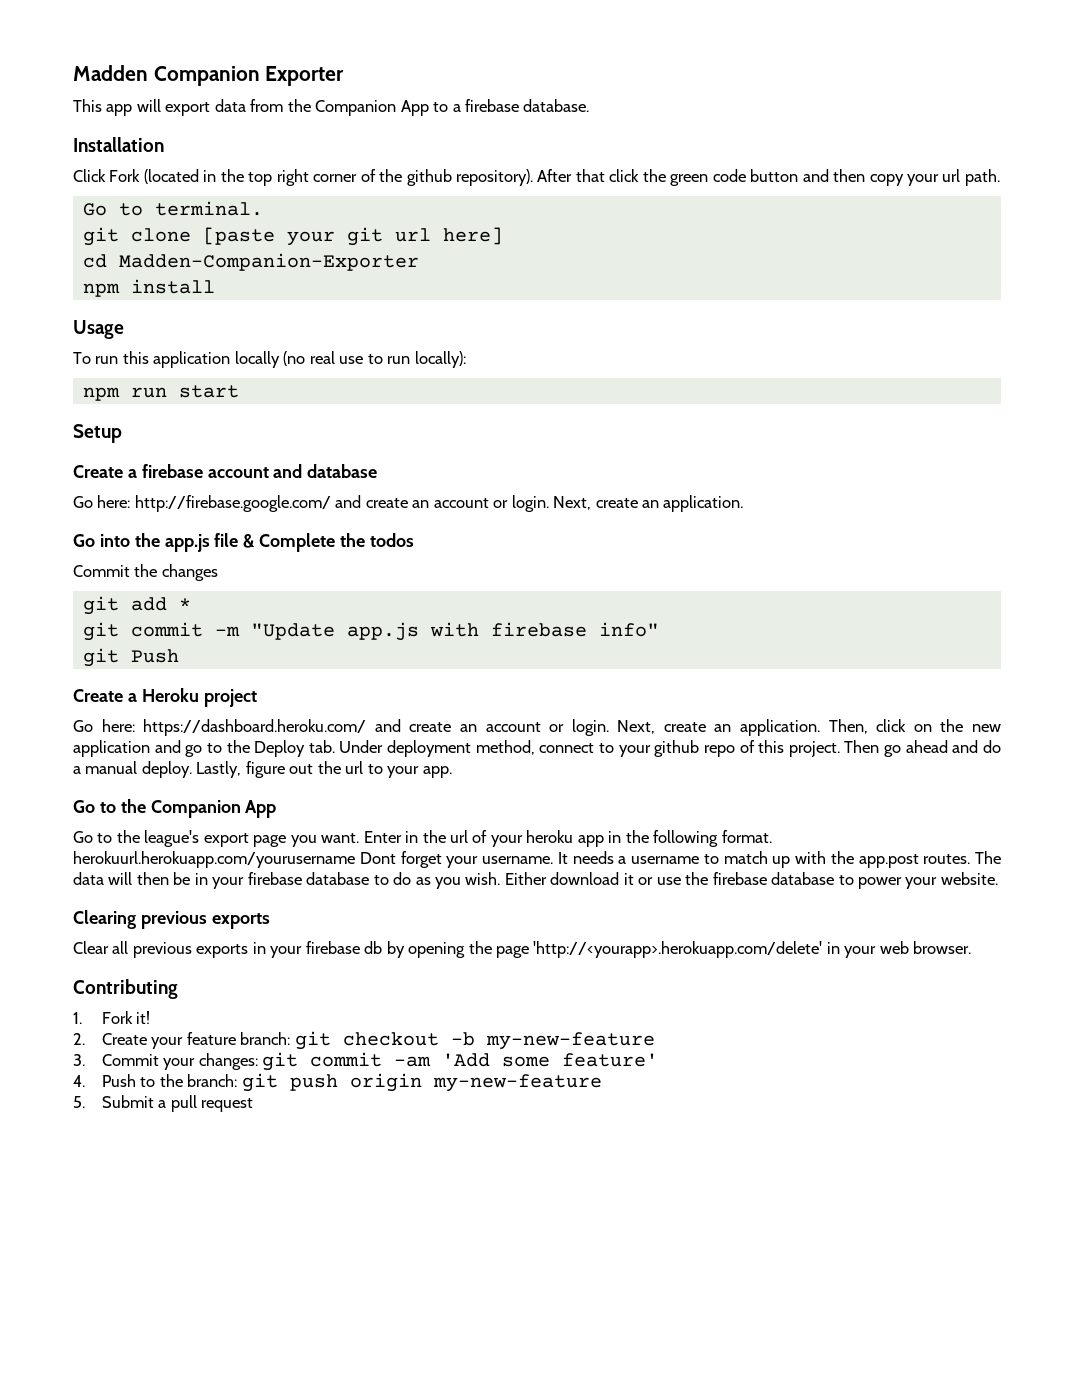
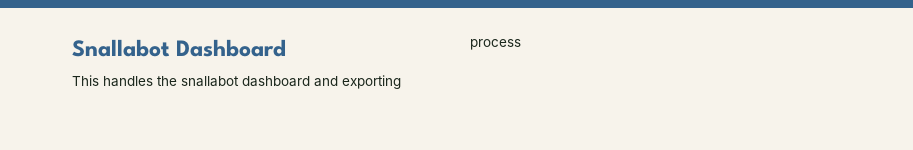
[73,65,345,86] [73,99,590,116] [73,137,164,152] [73,169,1000,186] [82,201,263,216] [82,227,503,246] [82,253,419,271] [82,279,215,297] [73,320,124,339] [73,351,466,368] [82,385,239,401] [73,424,122,443] [73,464,378,478] [73,495,744,512] [73,533,414,552] [73,564,218,581] [82,596,191,615] [82,622,659,641] [82,648,179,667] [73,688,257,707] [73,719,1002,736] [73,740,1001,757] [73,761,452,778] [73,799,277,818] [73,830,772,847] [73,851,1001,868] [73,872,998,889] [73,910,270,929] [73,941,972,958] [73,979,178,999] [73,1011,151,1024] [73,1031,655,1050] [73,1052,659,1071] [73,1073,602,1092] [73,1095,254,1112] Madden Companion Exporter // This app will export data from the Companion App to a firebase database. // Installation // Click Fork (located in the top right corner of the github repository). After that click the green code button and then copy your url path. // Go to terminal. // git clone [paste your git url here] // cd Madden-Companion-Exporter // npm install // Usage // To run this application locally (no real use to run locally): // npm run start // Setup // Create a firebase account and database // Go here: http://firebase.google.com/ and create an account or login. Next, create an application. // Go into the app.js file & Complete the todos // Commit the changes // git add * // git commit -m "Update app.js with firebase info" // git Push // Create a Heroku project // Go here: https://dashboard.heroku.com/ and create an account or login. Next, create an application. Then, click on the new application and go to the Deploy tab. Under deployment method, connect to your github repo of this project. Then go ahead and do a manual deploy. Lastly, figure out the url to your app. // Go to the Companion App // Go to the league's export page you want. Enter in the url of your heroku app in the following format. herokuurl.herokuapp.com/yourusername Dont forget your username. It needs a username to match up with the app.post routes. The data will then be in your firebase database to do as you wish. Either download it or use the firebase database to power your website. // Clearing previous exports // Clear all previous exports in your firebase db by opening the page 'http://<yourapp>.herokuapp.com/delete' in your web browser. // Contributing // 1. Fork it! // 2. Create your feature branch: git checkout -b my-new-feature // 3. Commit your changes: git commit -am 'Add some feature' // 4. Push to the branch: git push origin my-new-feature // 5. Submit a pull request -> [72,39,287,57] [72,75,401,89] [470,39,521,50] Snallabot Dashboard // This handles the snallabot dashboard and exporting process

